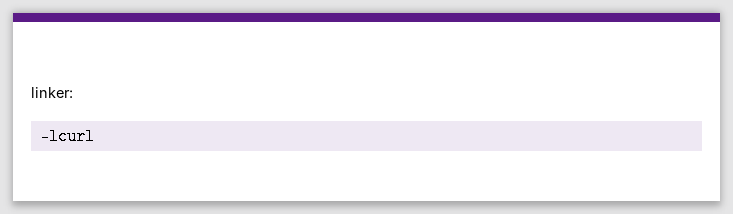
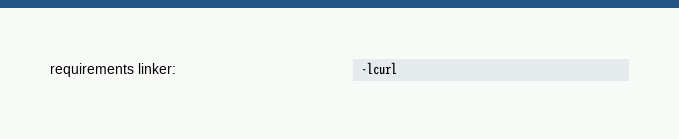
(31, 92) none -> [50,63,134,77] requirements

